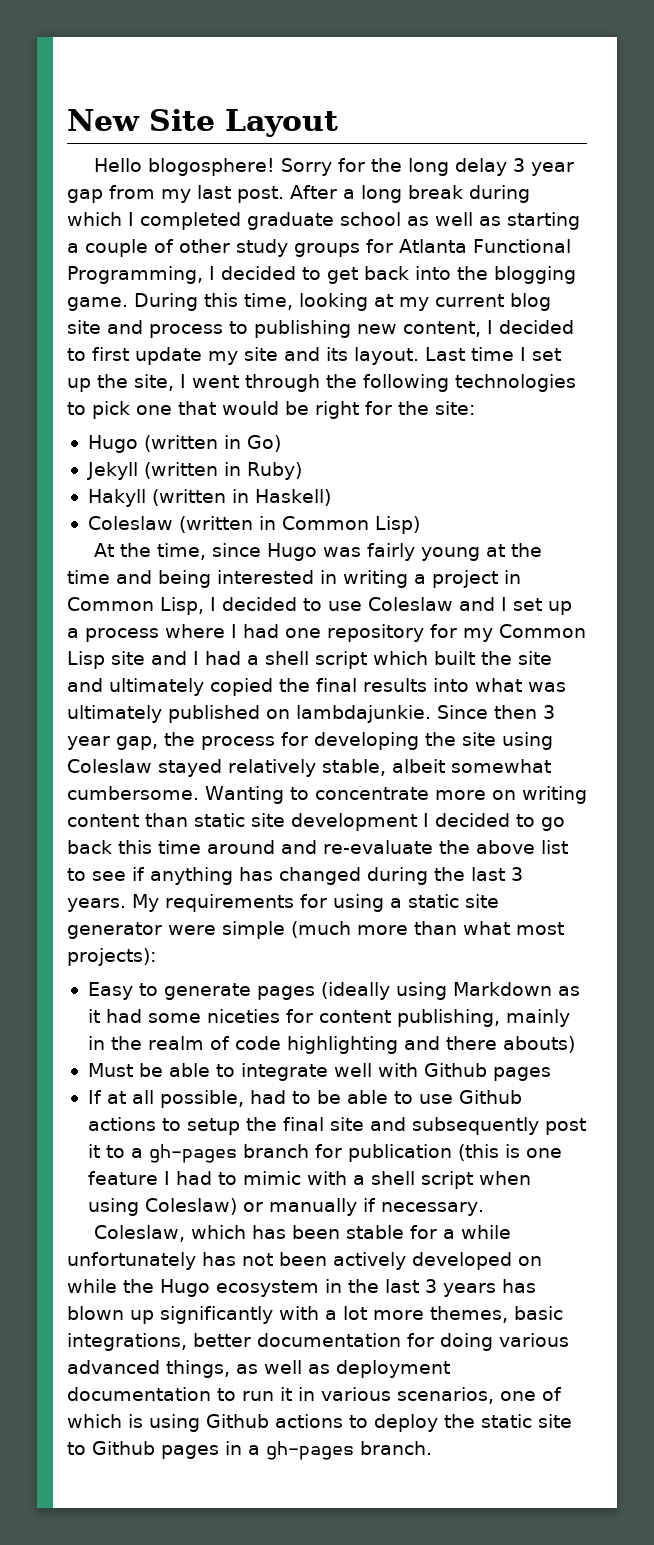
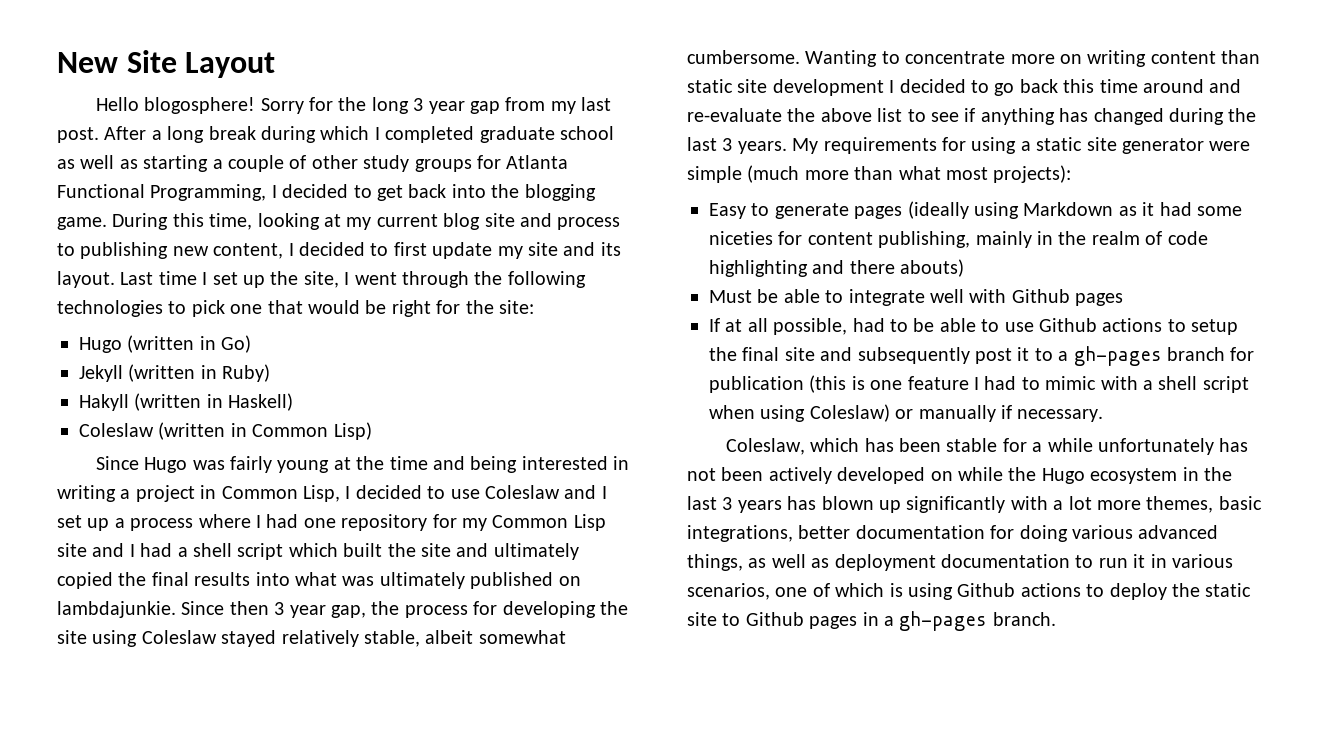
[455,158,508,176] delay -> (409, 105) none
[94,543,262,560] At the time, since -> [95,456,139,470] Since

